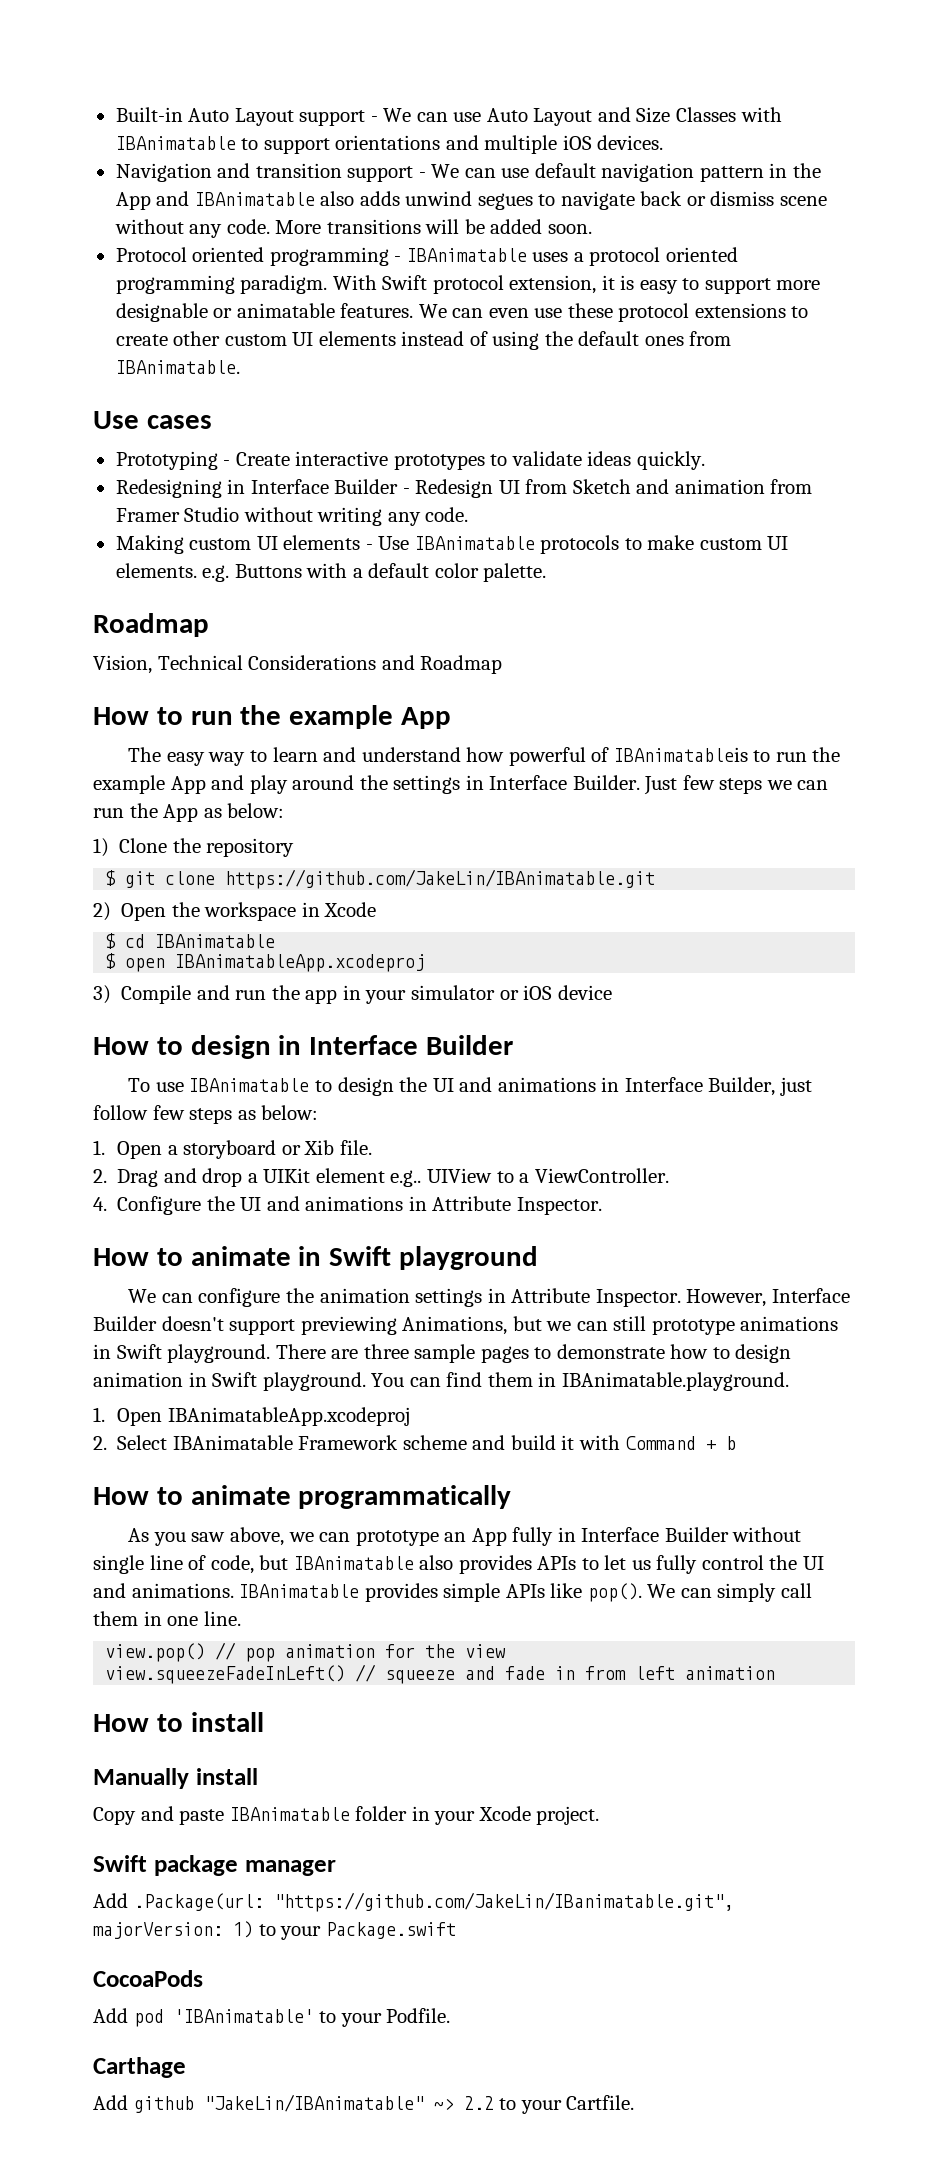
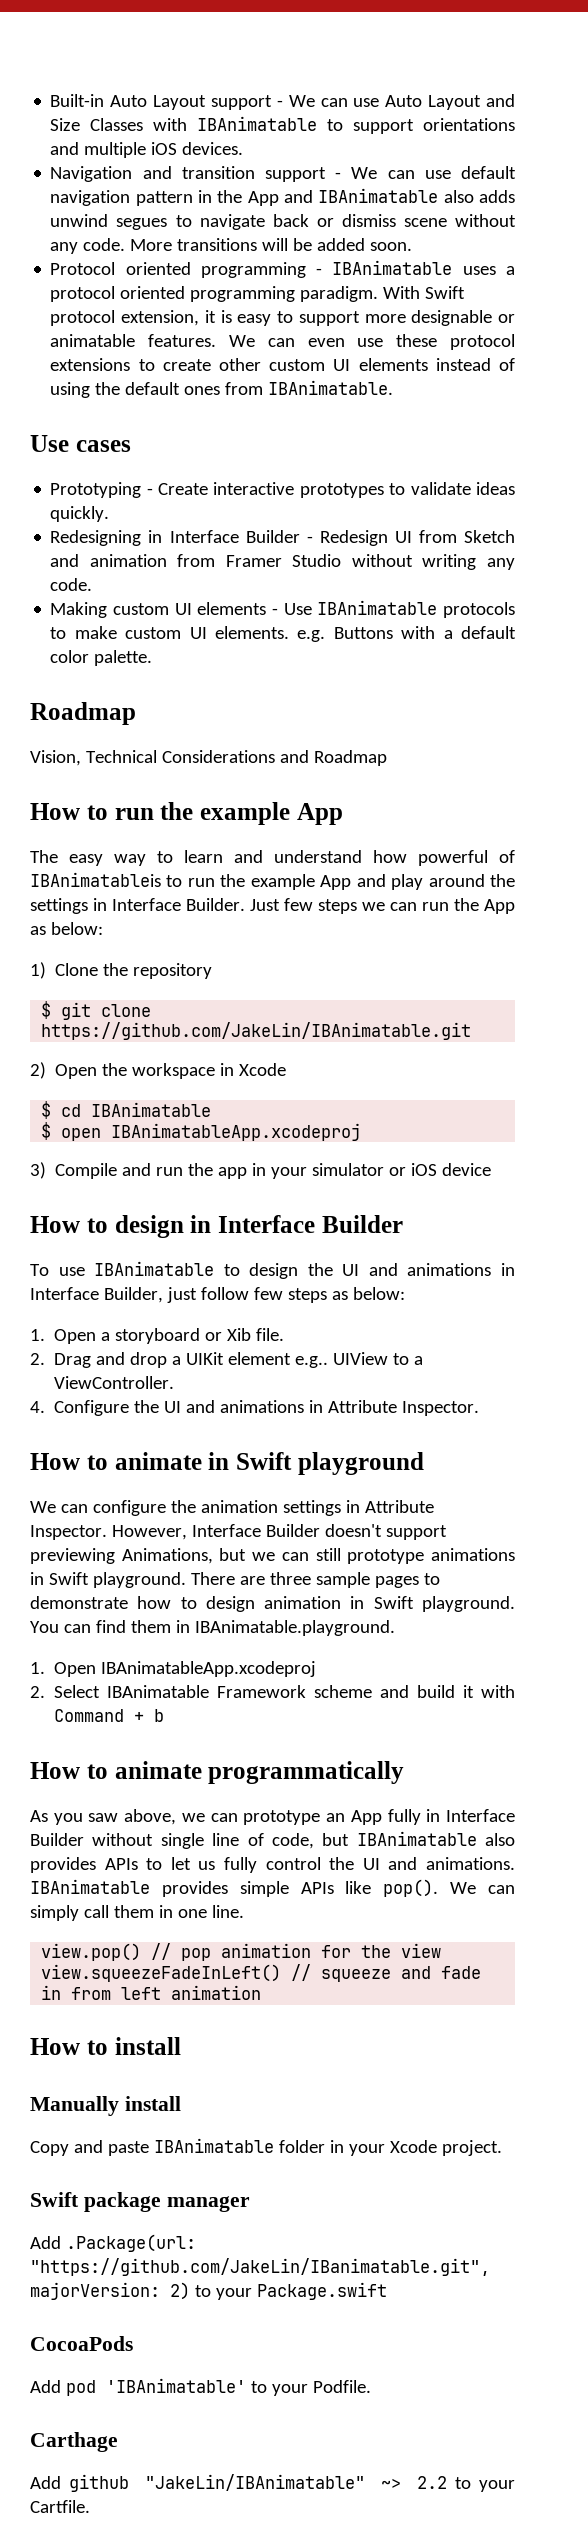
[233,1921,253,1938] 1) -> [170,2282,190,2300] 2)

